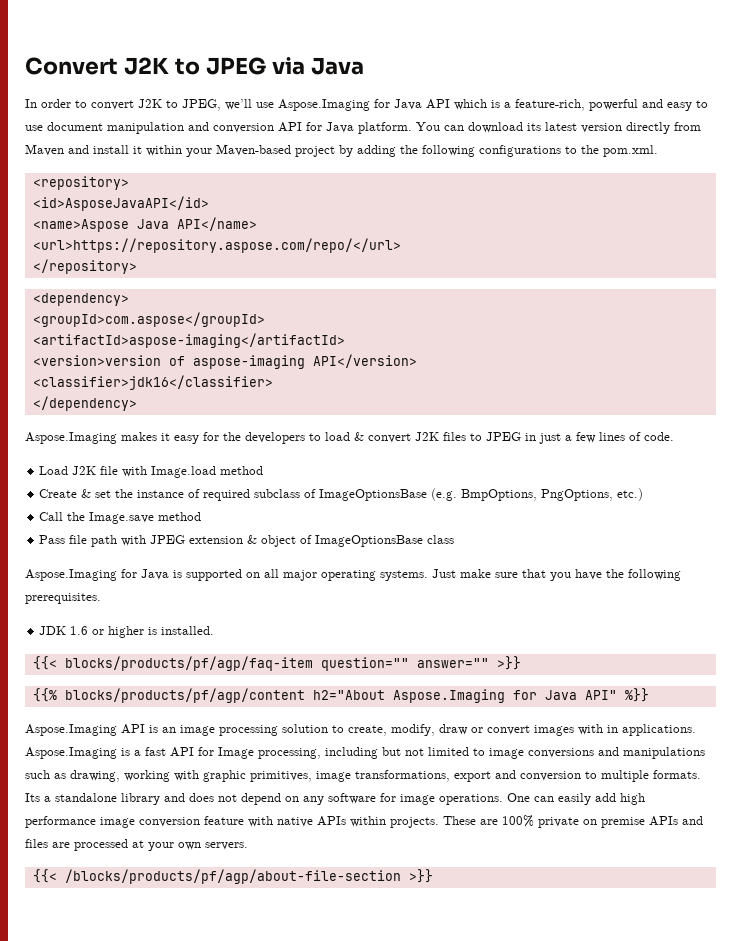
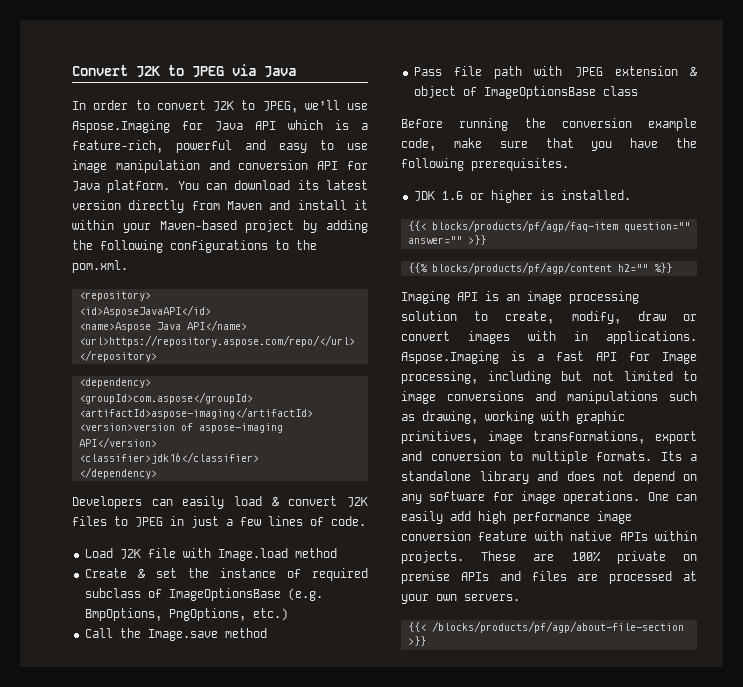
[47,122,103,131] document -> [72,160,107,173] image
[25,432,321,444] Aspose.Imaging makes it easy for the developers to -> [72,496,225,509] Developers can easily
[25,569,456,581] Aspose.Imaging for Java is supported on all major operating systems. Just -> [401,118,697,131] [401,138,436,151] Before running the conversion example code,
[312,689,617,703] h2="About Aspose.Imaging for Java API" -> [617,264,648,272] h2=""
[25,724,117,736] Aspose.Imaging -> [401,291,450,304] Imaging

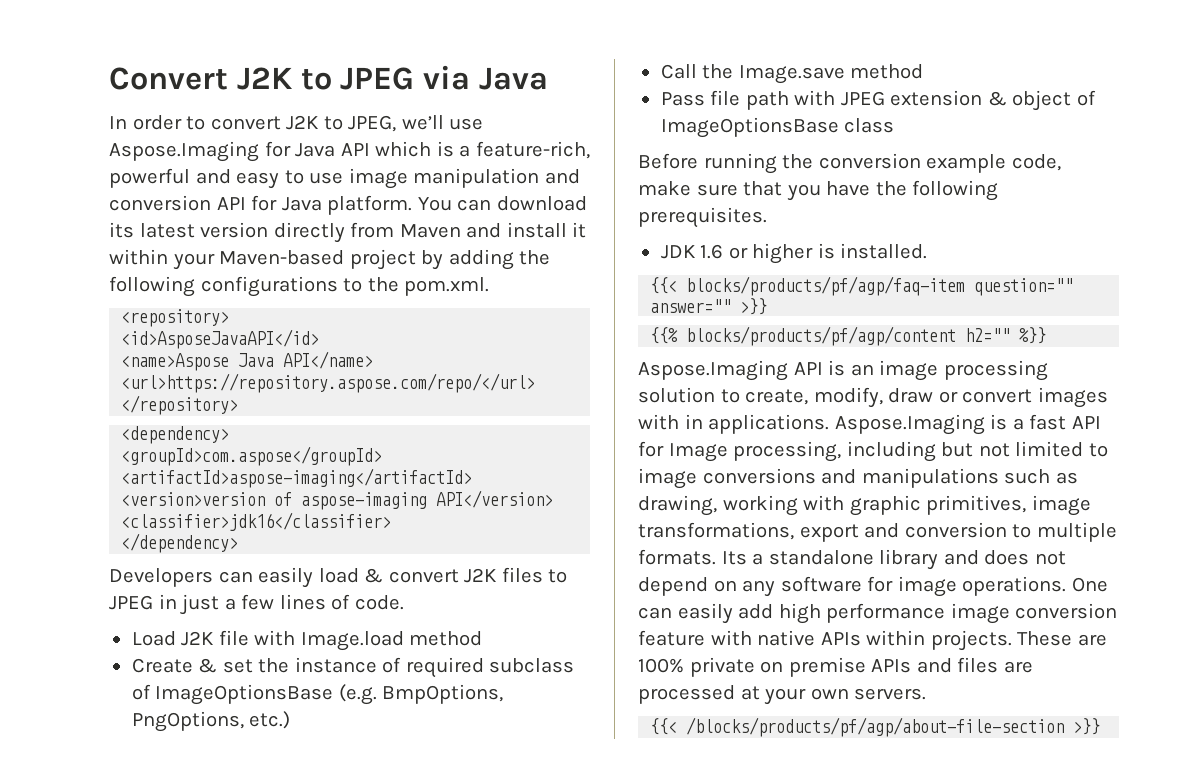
[401,291,450,304] Imaging -> [638,360,788,381] Aspose.Imaging

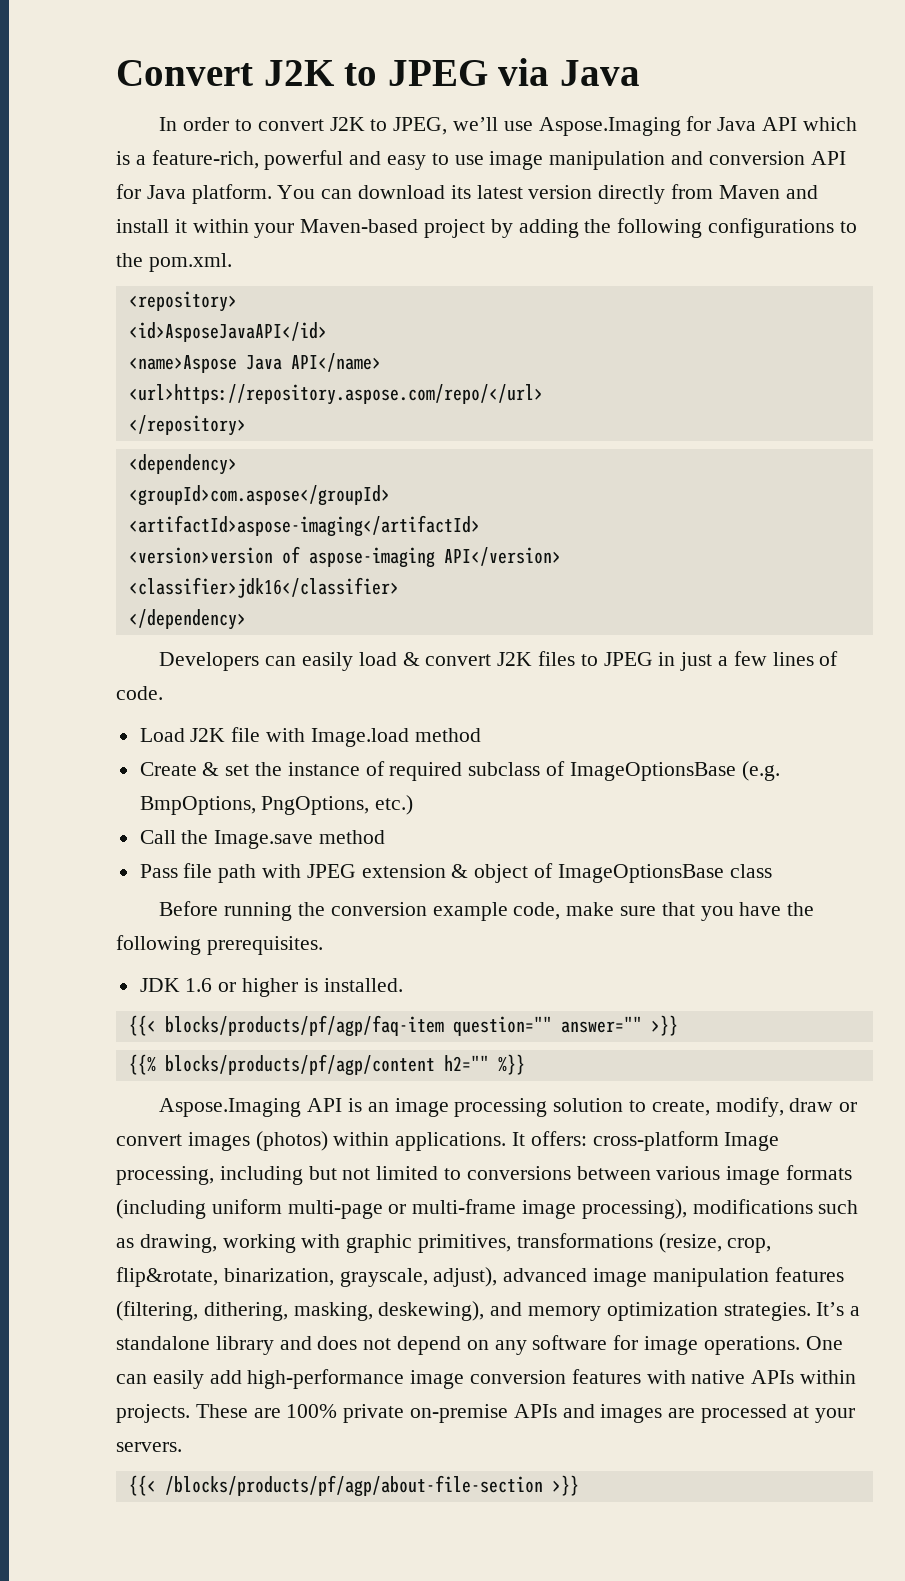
[638,414,1101,435] [638,441,664,457] with in applications. Aspose.Imaging is a fast API for -> [255,1131,719,1151] (photos) within applications. It offers: cross-platform
[638,468,999,489] image conversions and manipulations -> [466,1165,853,1185] [116,1199,813,1219] conversions between various image formats (including uniform multi-page or multi-frame image processing), modifications
[1031,495,1091,516] [638,522,1117,542] [638,549,747,565] image transformations, export and conversion to multiple formats. Its -> [516,1233,772,1253] [116,1267,844,1287] [116,1301,845,1321] transformations (resize, crop, flip&rotate, binarization, grayscale, adjust), advanced image manipulation features (filtering, dithering, masking, deskewing), and memory optimization strategies. It’s
[778,603,946,624] high performance -> [247,1369,405,1389] high-performance
[638,630,705,646] feature -> [571,1369,641,1384] features
[760,657,866,677] on premise -> [410,1404,509,1423] on-premise
[957,657,999,673] files -> [600,1404,663,1423] images
[810,688,849,700] own -> (855, 1415) none

